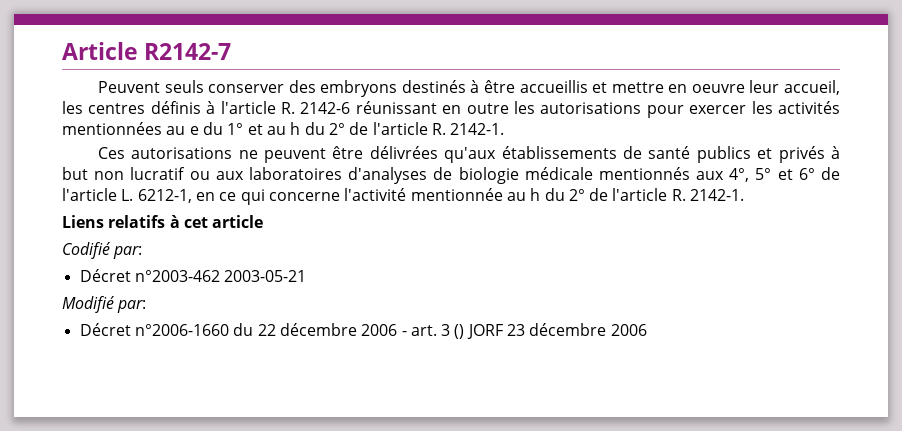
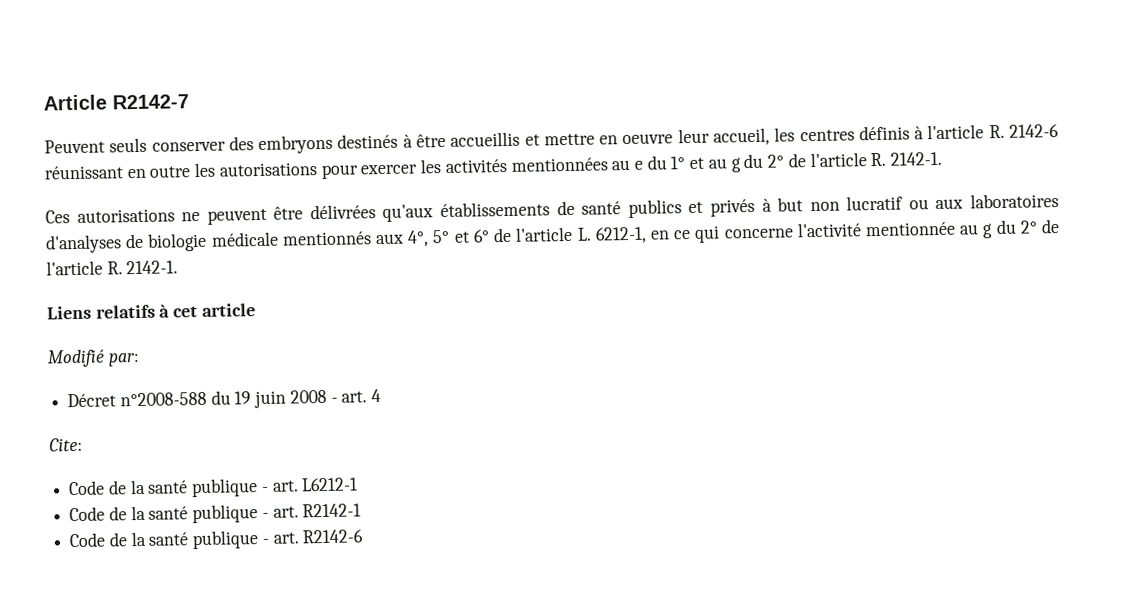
[290,122,301,135] h -> [730,157,742,173] g
[530,188,541,201] h -> [982,223,994,239] g
[62,242,143,259] [79,269,307,282] [62,296,147,313] [79,323,647,339] Codifié par: // Décret n°2003-462 2003-05-21 // Modifié par: // Décret n°2006-1660 du 22 décembre 2006 - art. 3 () JORF 23 décembre 2006 -> [47,349,140,368] [67,389,382,409] [49,437,83,452] [68,477,359,498] [69,503,362,524] [69,529,364,550] Modifié par: // Décret n°2008-588 du 19 juin 2008 - art. 4 // Cite: // Code de la santé publique - art. L6212-1 // Code de la santé publique - art. R2142-1 // Code de la santé publique - art. R2142-6

